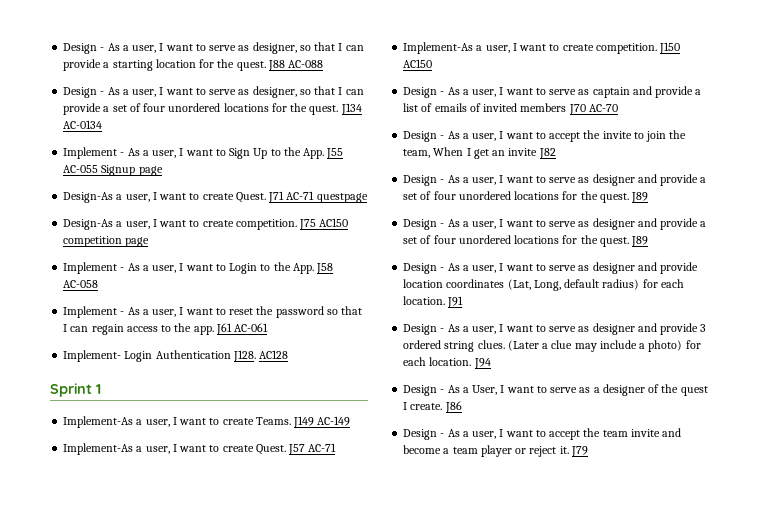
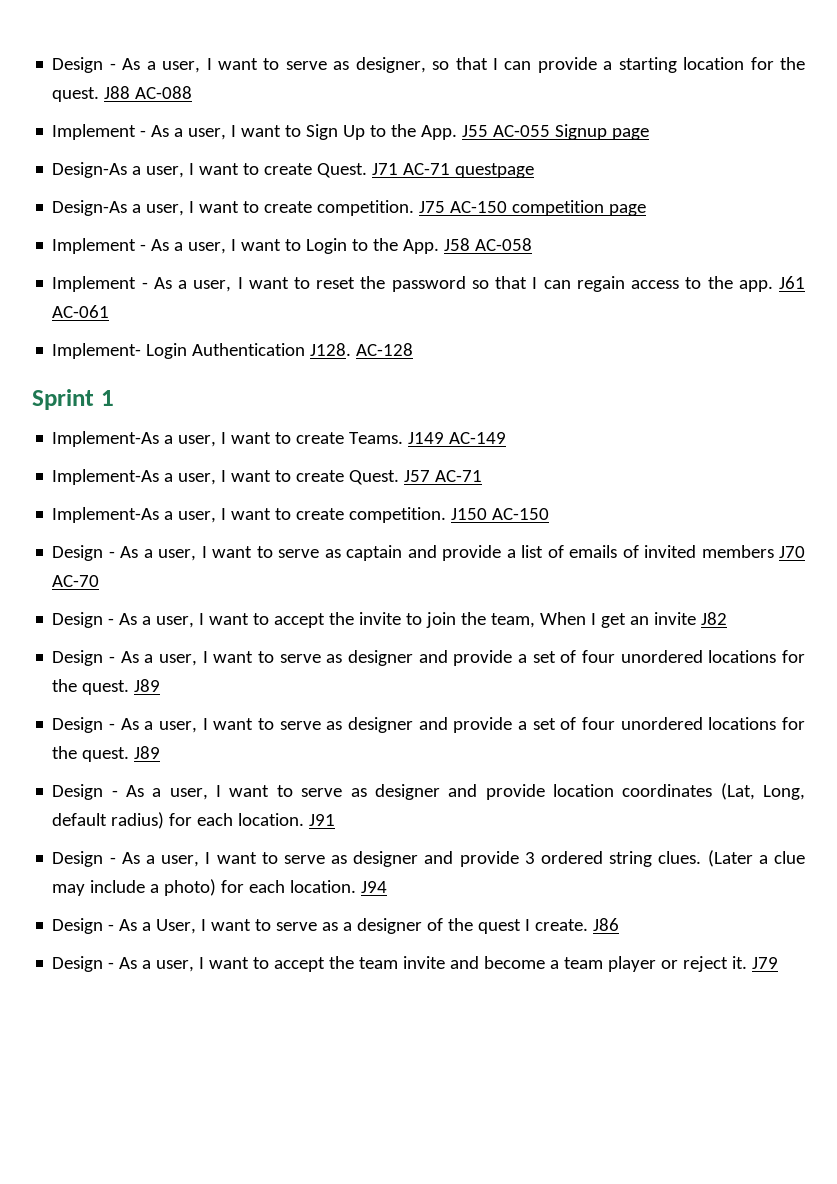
[63,86,364,98] [63,103,362,115] [63,120,103,129] // Design - As a user, I want to serve as designer, so that I can provide a set of four unordered locations for the quest. J134 AC-0134 -> (193, 92) none
[319,218,349,227] AC150 -> [450,201,508,213] AC-150
[259,350,289,359] AC128 -> [356,343,414,356] AC-128
[403,59,433,68] AC150 -> [492,508,550,520] AC-150

